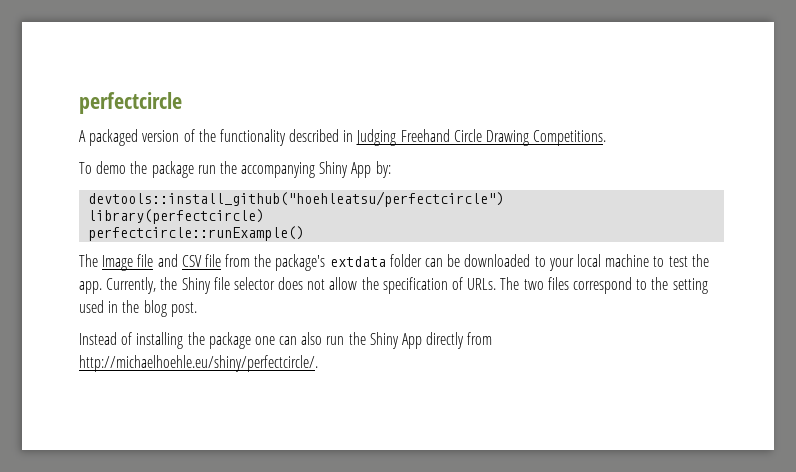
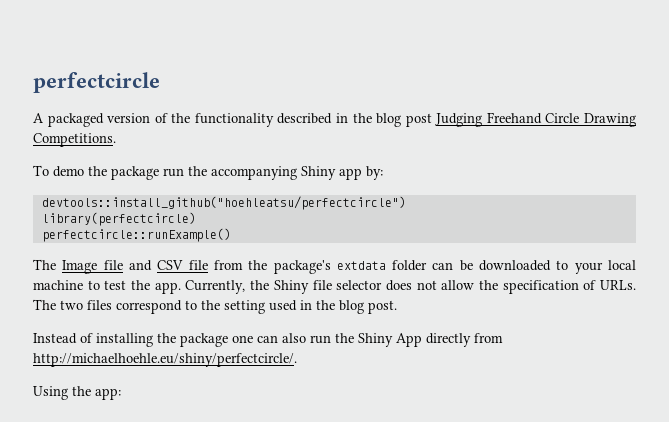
(354, 136) none -> [352,113,432,127] the blog post
[351,162,372,178] App -> [339,168,362,180] app
(318, 363) none -> [33,386,121,400] // Using the app:

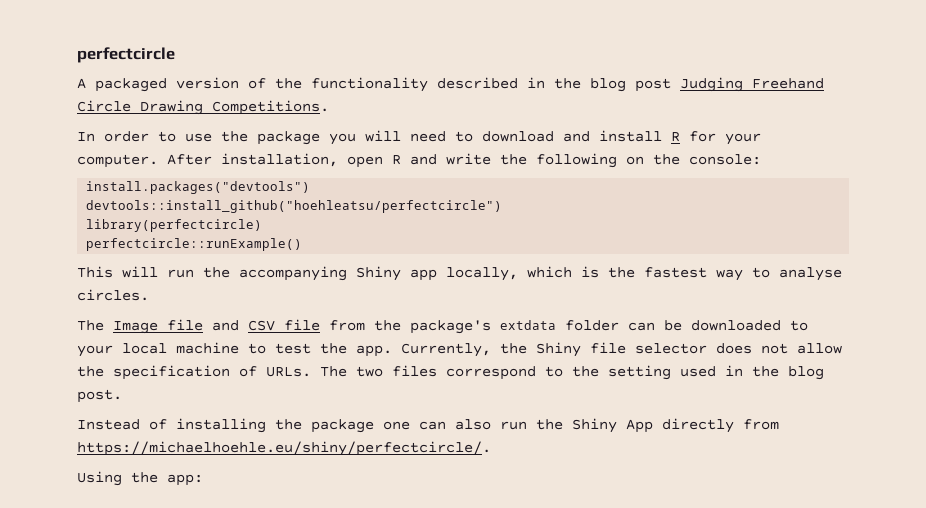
[33,165,383,180] [41,196,406,210] [41,212,196,226] [41,228,231,242] To demo the package run the accompanying Shiny app by: // devtools::install_github("hoehleatsu/perfectcircle") // library(perfectcircle) // perfectcircle::runExample() -> [77,130,761,145] [77,153,761,168] [86,181,311,194] [86,200,503,213] [86,219,263,232] [86,238,303,251] [77,266,842,281] [77,289,149,301] In order to use the package you will need to download and install R for your computer. After installation, open R and write the following on the console: // install.packages("devtools") // devtools::install_github("hoehleatsu/perfectcircle") // library(perfectcircle) // perfectcircle::runExample() // This will run the accompanying Shiny app locally, which is the fastest way to analyse circles.
[33,353,297,367] http://michaelhoehle.eu/shiny/perfectcircle/. -> [77,441,491,456] https://michaelhoehle.eu/shiny/perfectcircle/.

